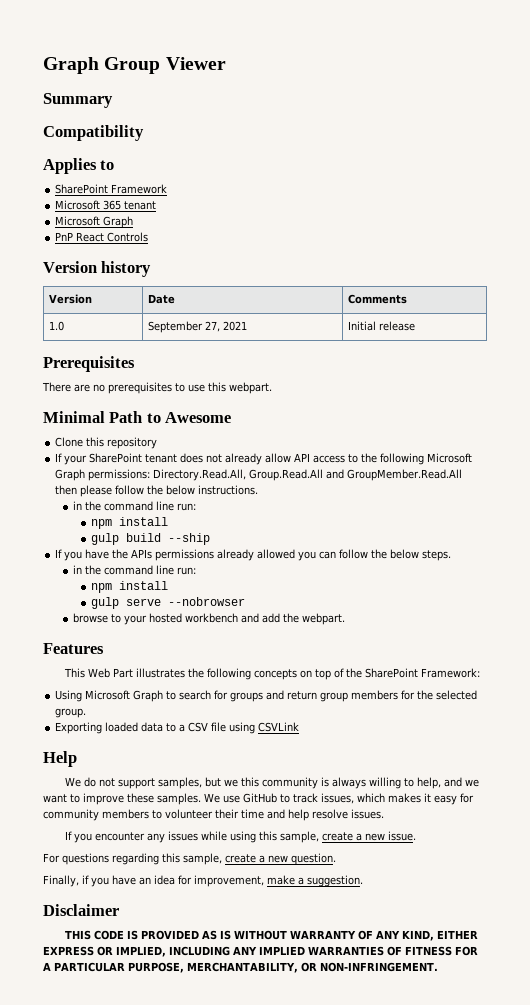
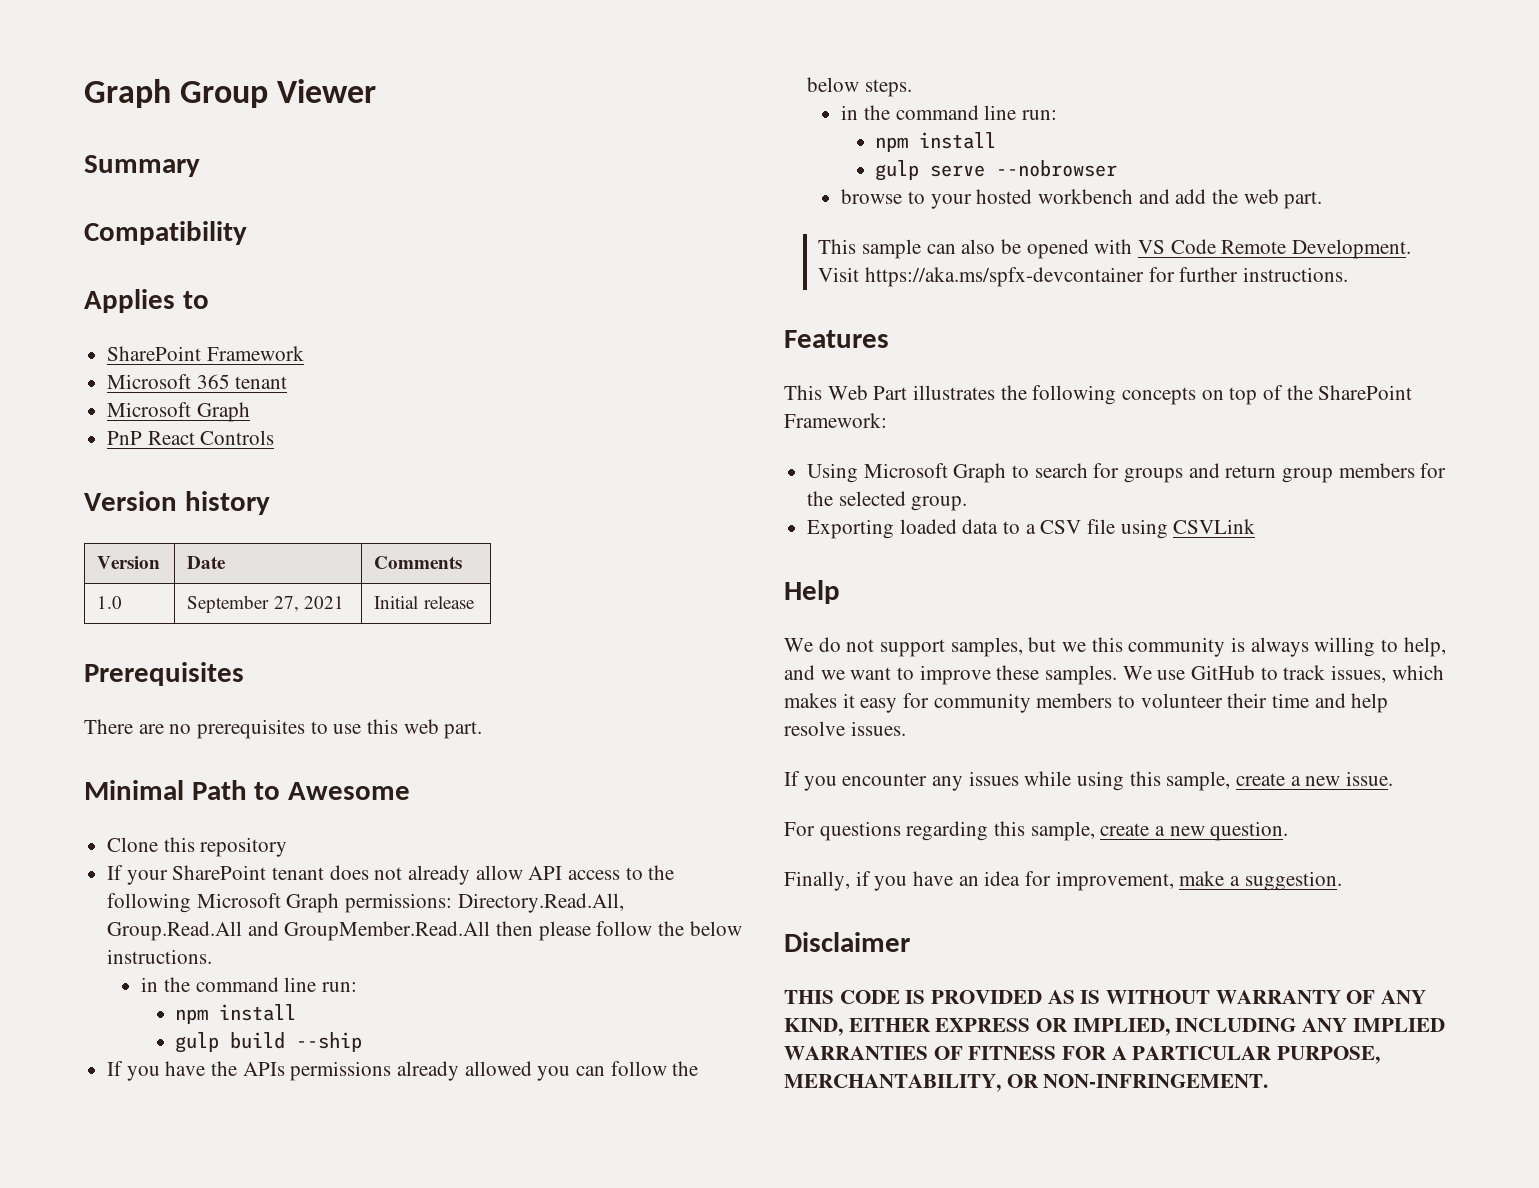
[229,382,272,394] webpart. -> [403,719,483,739] web part.
[301,613,345,625] webpart. -> [1243,189,1323,209] [818,239,1411,259] [818,267,1348,287] web part. // This sample can also be opened with VS Code Remote Development. Visit https://aka.ms/spfx-devcontainer for further instructions.

